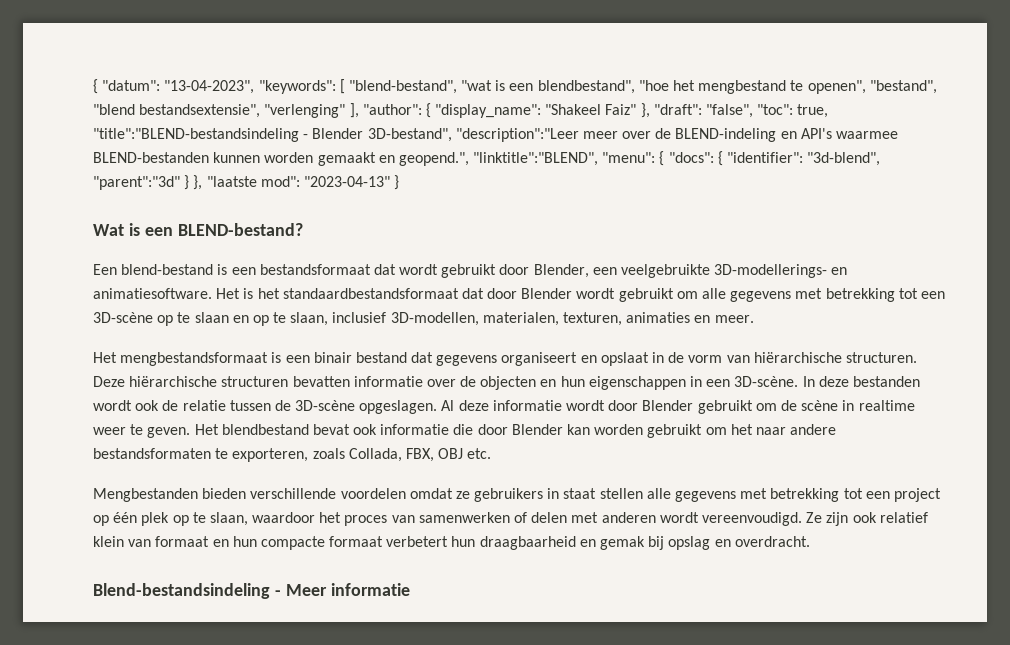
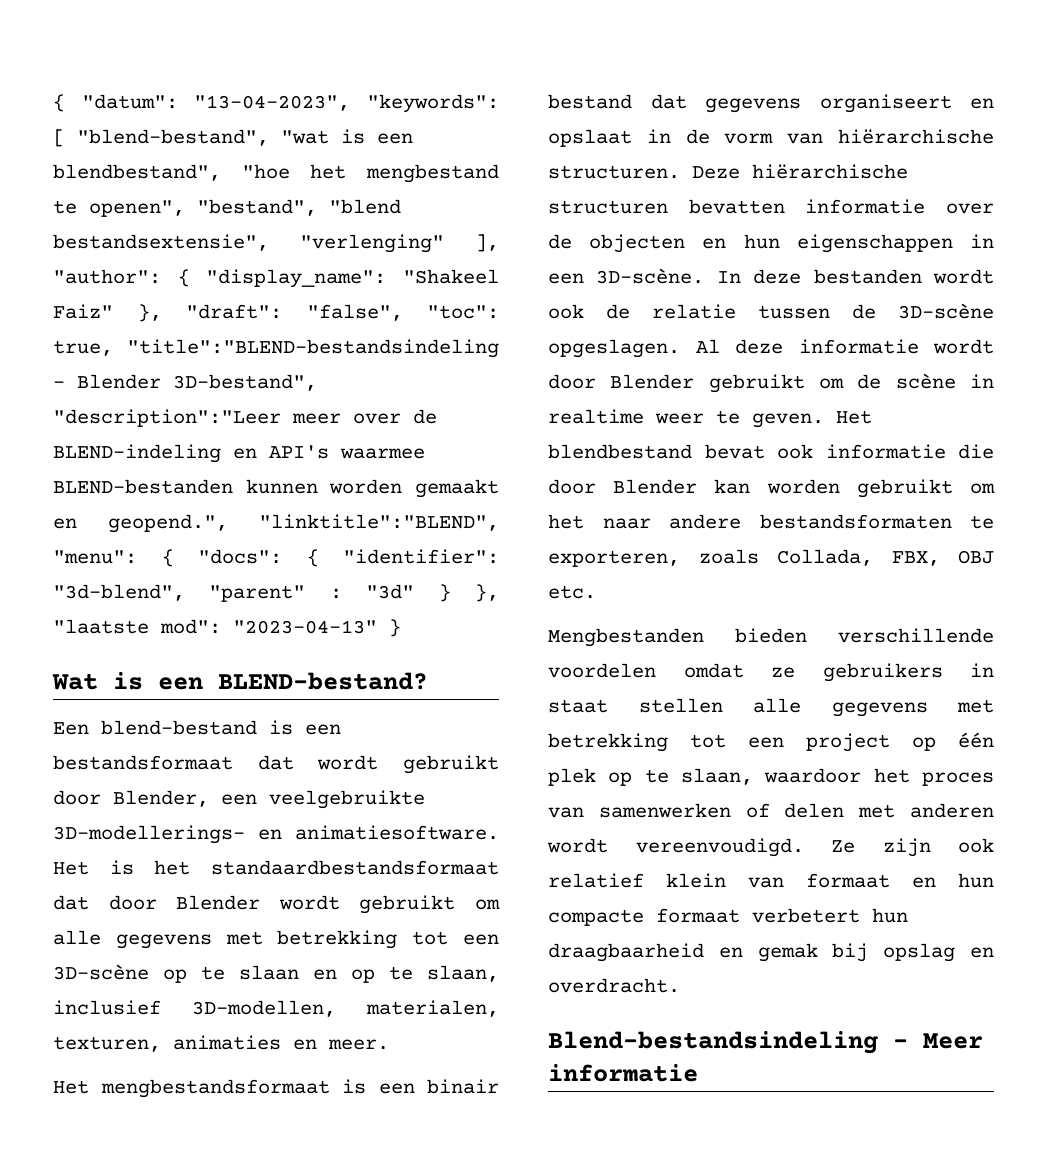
[93,176,180,190] "parent":"3d" -> [209,584,415,602] "parent" : "3d"

